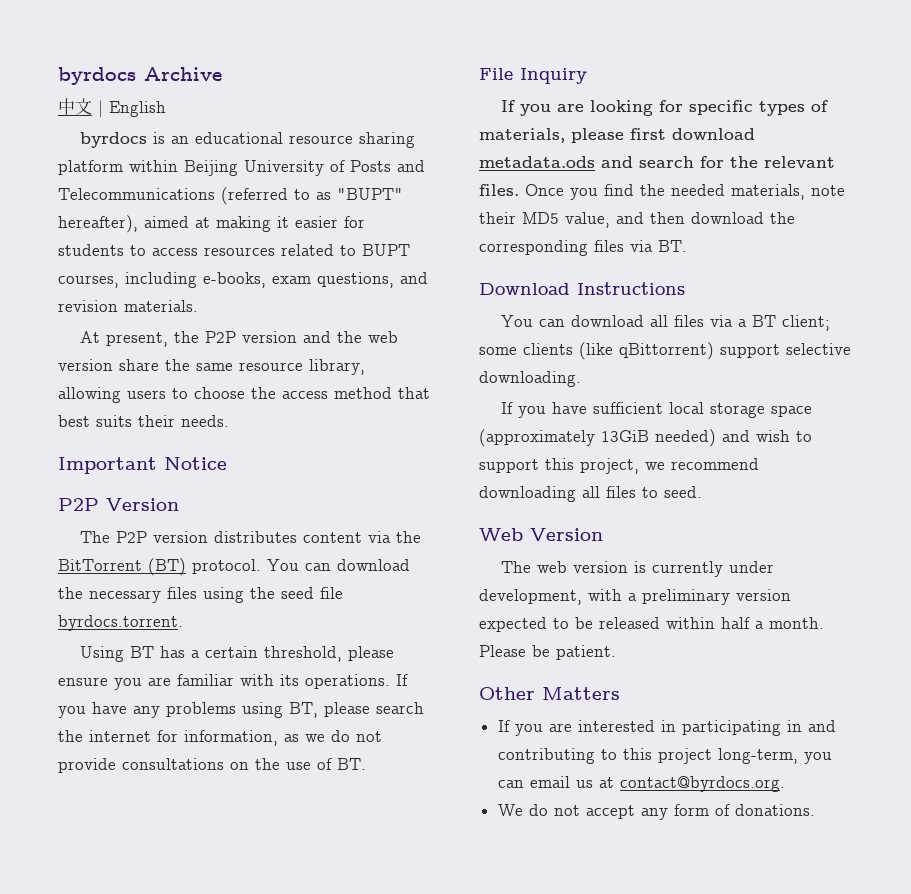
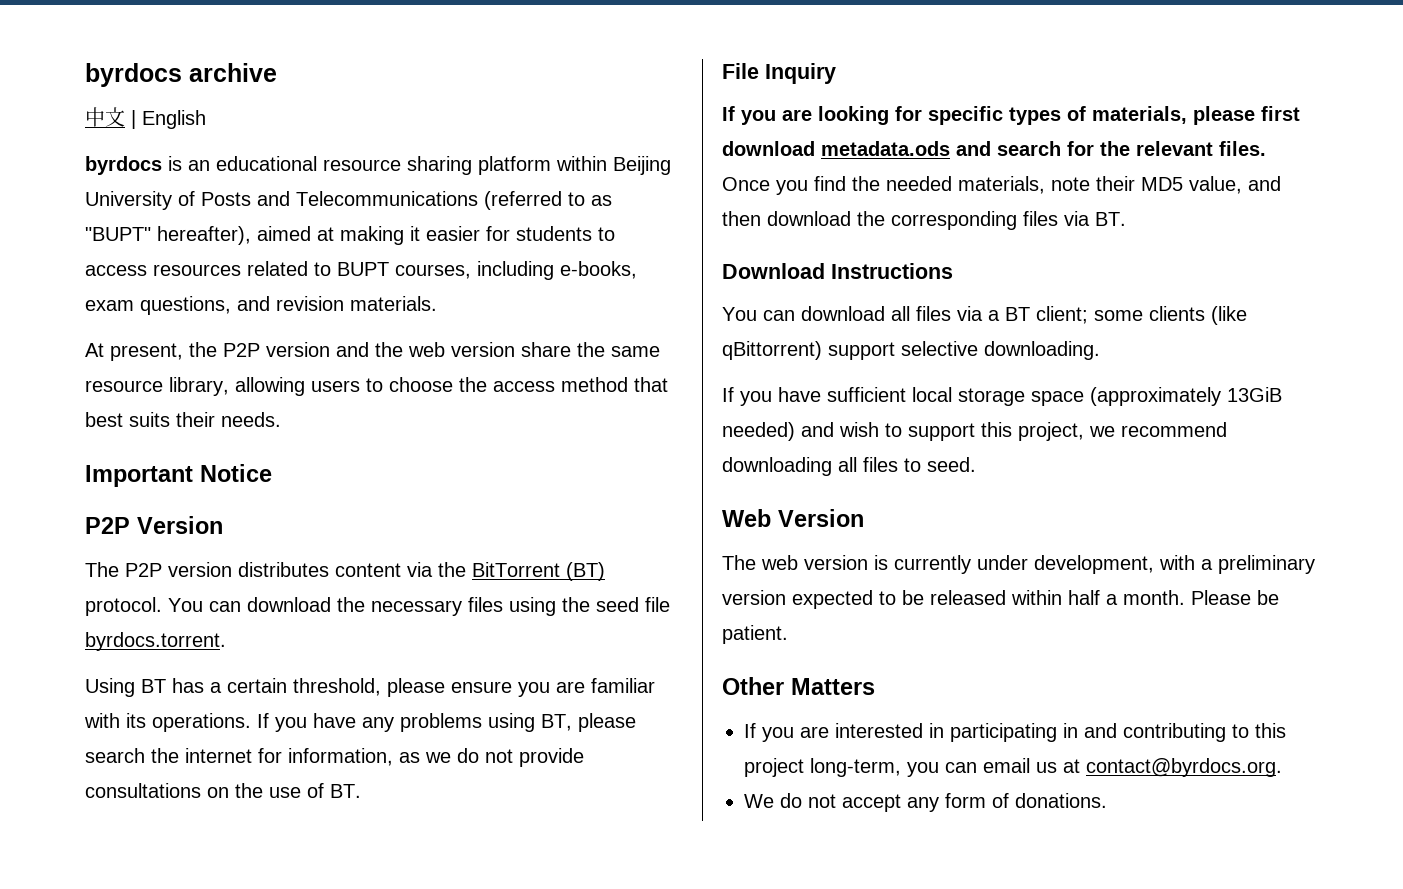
[58,67,222,85] byrdocs Archive -> [85,63,277,87] byrdocs archive

